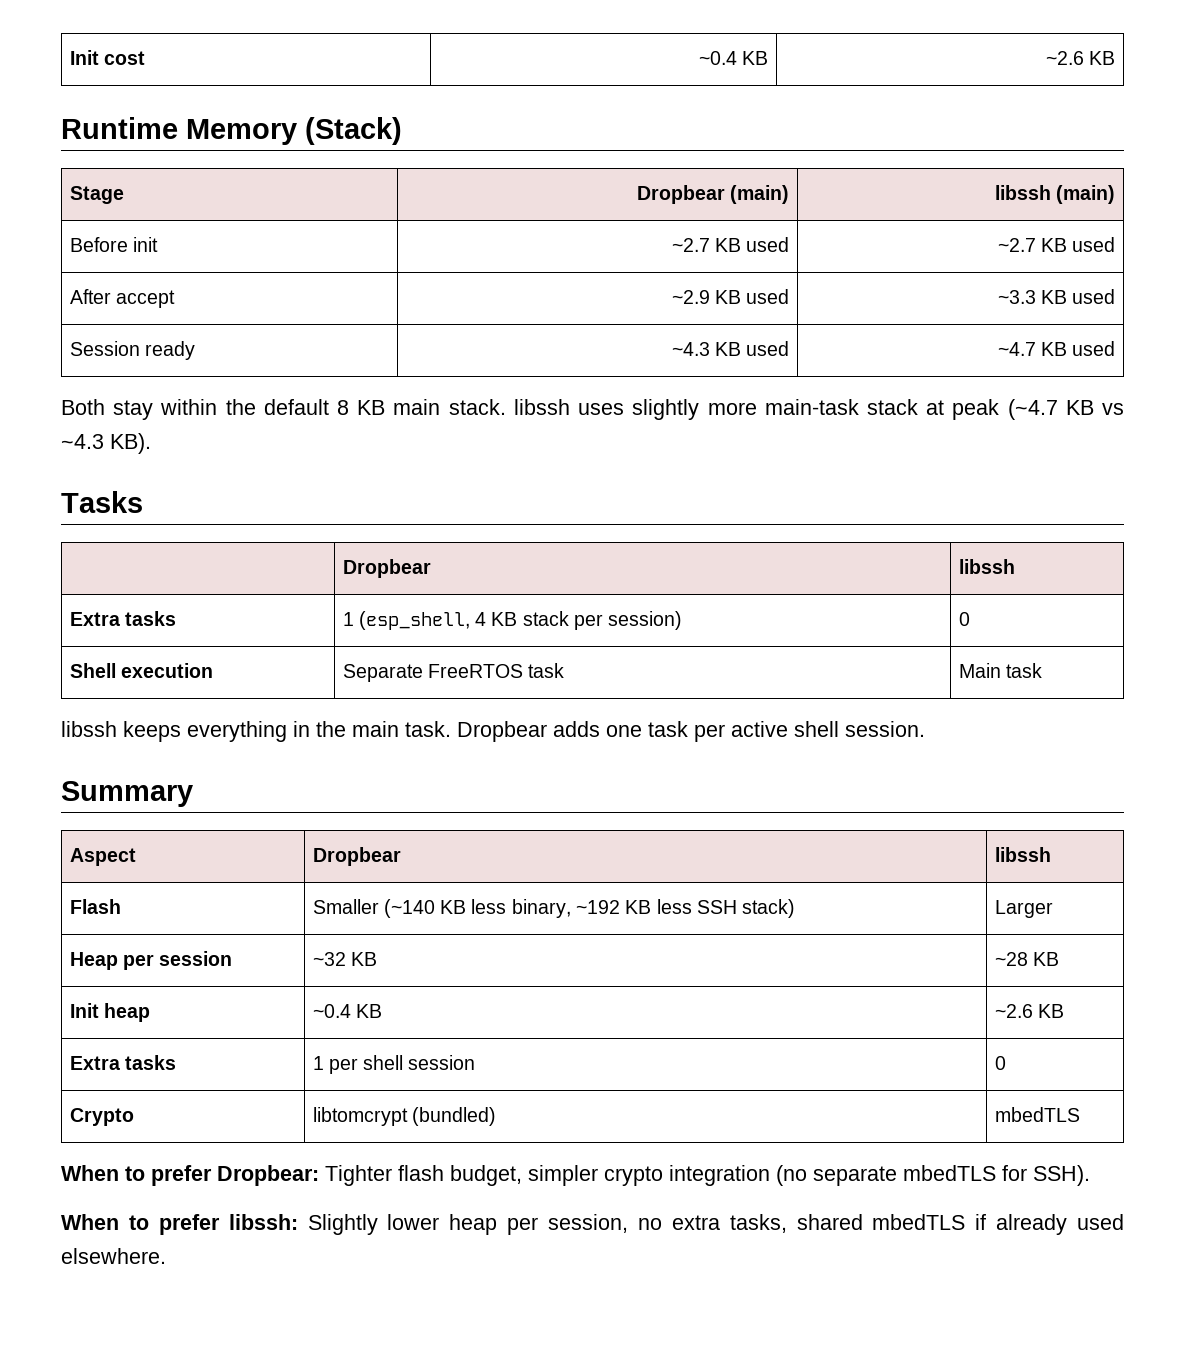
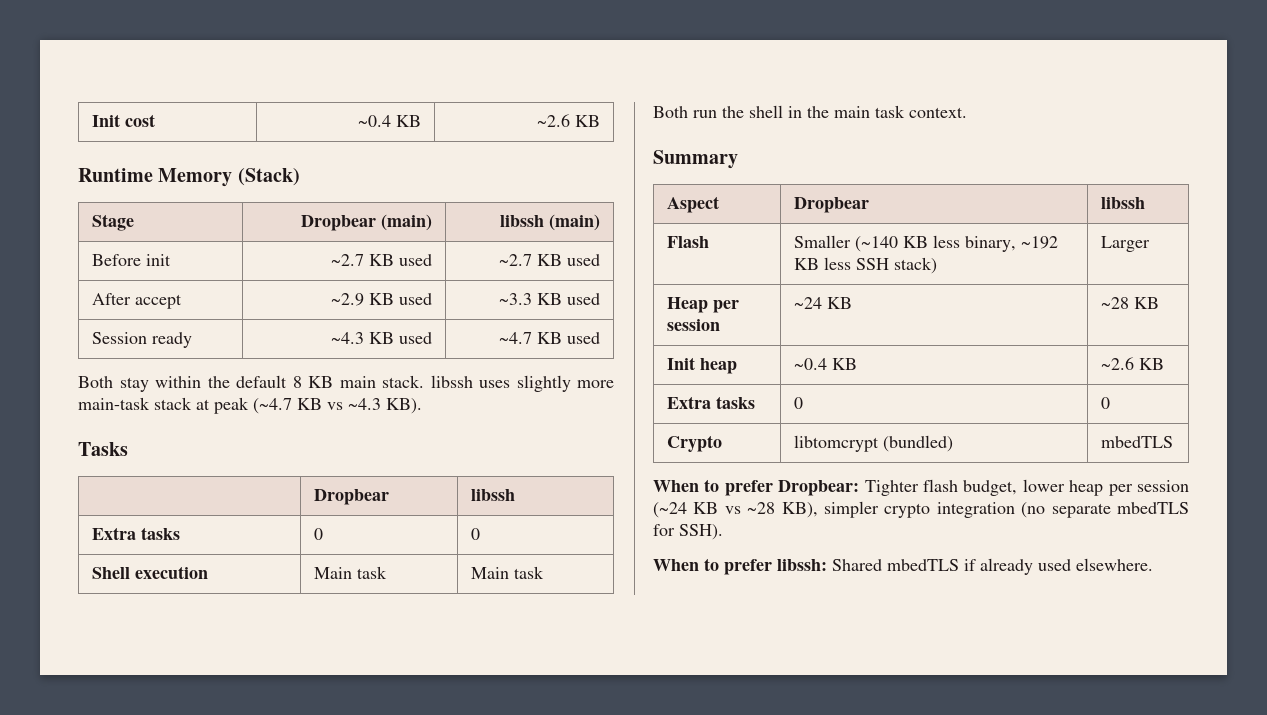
[342,611,683,630] 1 (esp_shell, 4 KB stack per session) -> [313,528,323,540] 0
[342,664,523,682] Separate FreeRTOS -> [313,567,352,579] Main
[61,721,925,742] libssh keeps everything in the main task. Dropbear adds one task per active shell session. -> [653,105,967,118] Both run the shell in the main task context.
[312,952,346,966] ~32 -> [793,297,822,309] ~24
[312,1055,476,1074] 1 per shell session -> [793,397,803,409] 0
(522, 1175) none -> [1022,479,1189,496] [653,502,818,518] lower heap per session (~24 KB vs ~28 KB),
[307,1214,863,1235] Slightly lower heap per session, no extra tasks, shared -> [832,559,882,571] Shared

